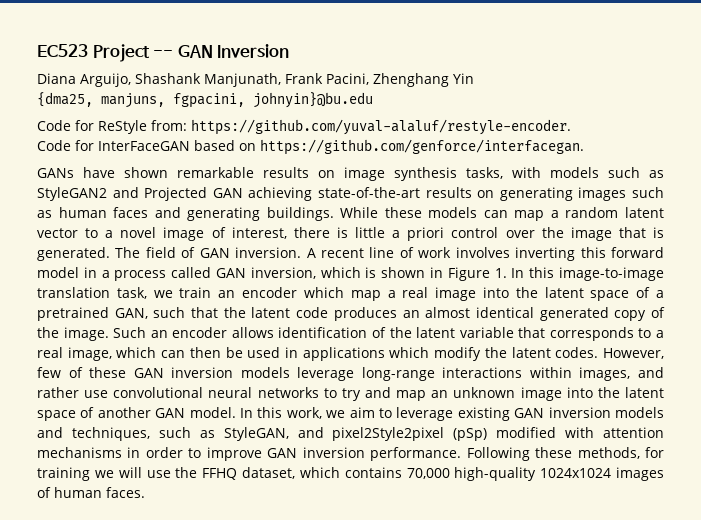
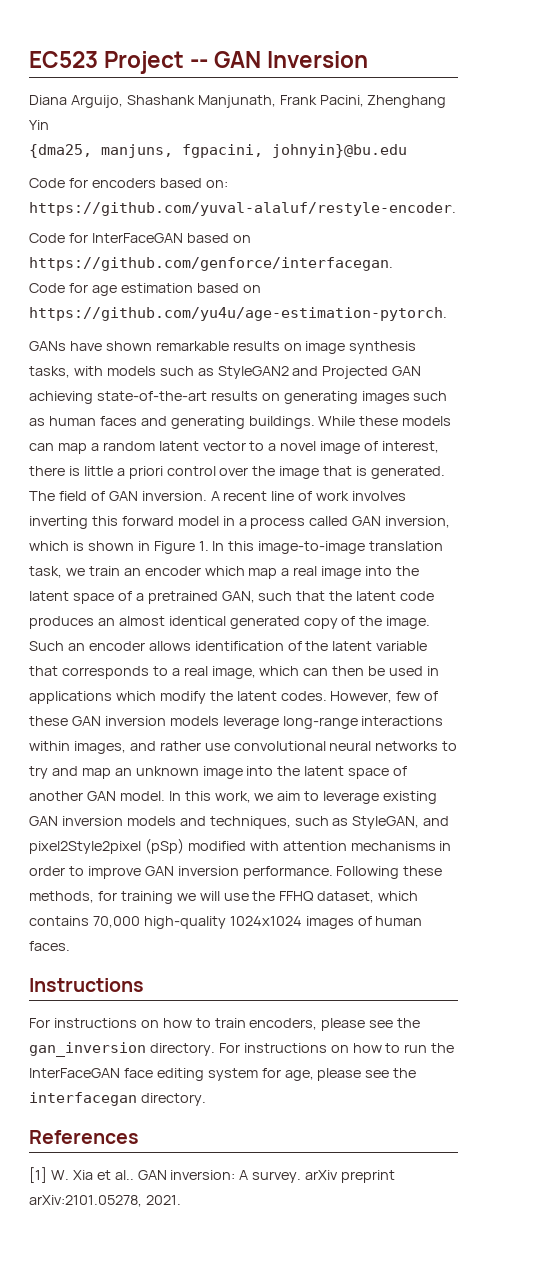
[98,120,187,134] ReStyle from: -> [91,178,228,188] encoders based on:
(584, 147) none -> [29,283,261,296] [29,307,447,321] // Code for age estimation based on https://github.com/yu4u/age-estimation-pytorch.
(145, 492) none -> [29,978,144,992] [29,1018,421,1031] [29,1042,455,1057] [29,1068,417,1081] [29,1092,206,1106] [29,1130,139,1144] [29,1167,396,1183] [29,1195,181,1207] // Instructions // For instructions on how to train encoders, please see the gan_inversion directory. For instructions on how to run the InterFaceGAN face editing system for age, please see the interfacegan directory. // References // [1] W. Xia et al.. GAN inversion: A survey. arXiv preprint arXiv:2101.05278, 2021.

